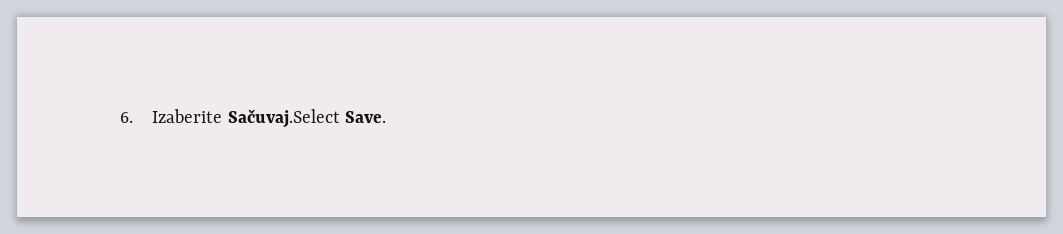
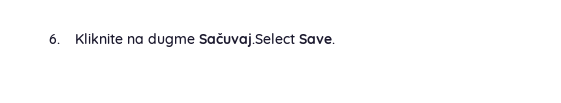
[152,109,223,123] Izaberite -> [75,33,196,47] Kliknite na dugme

